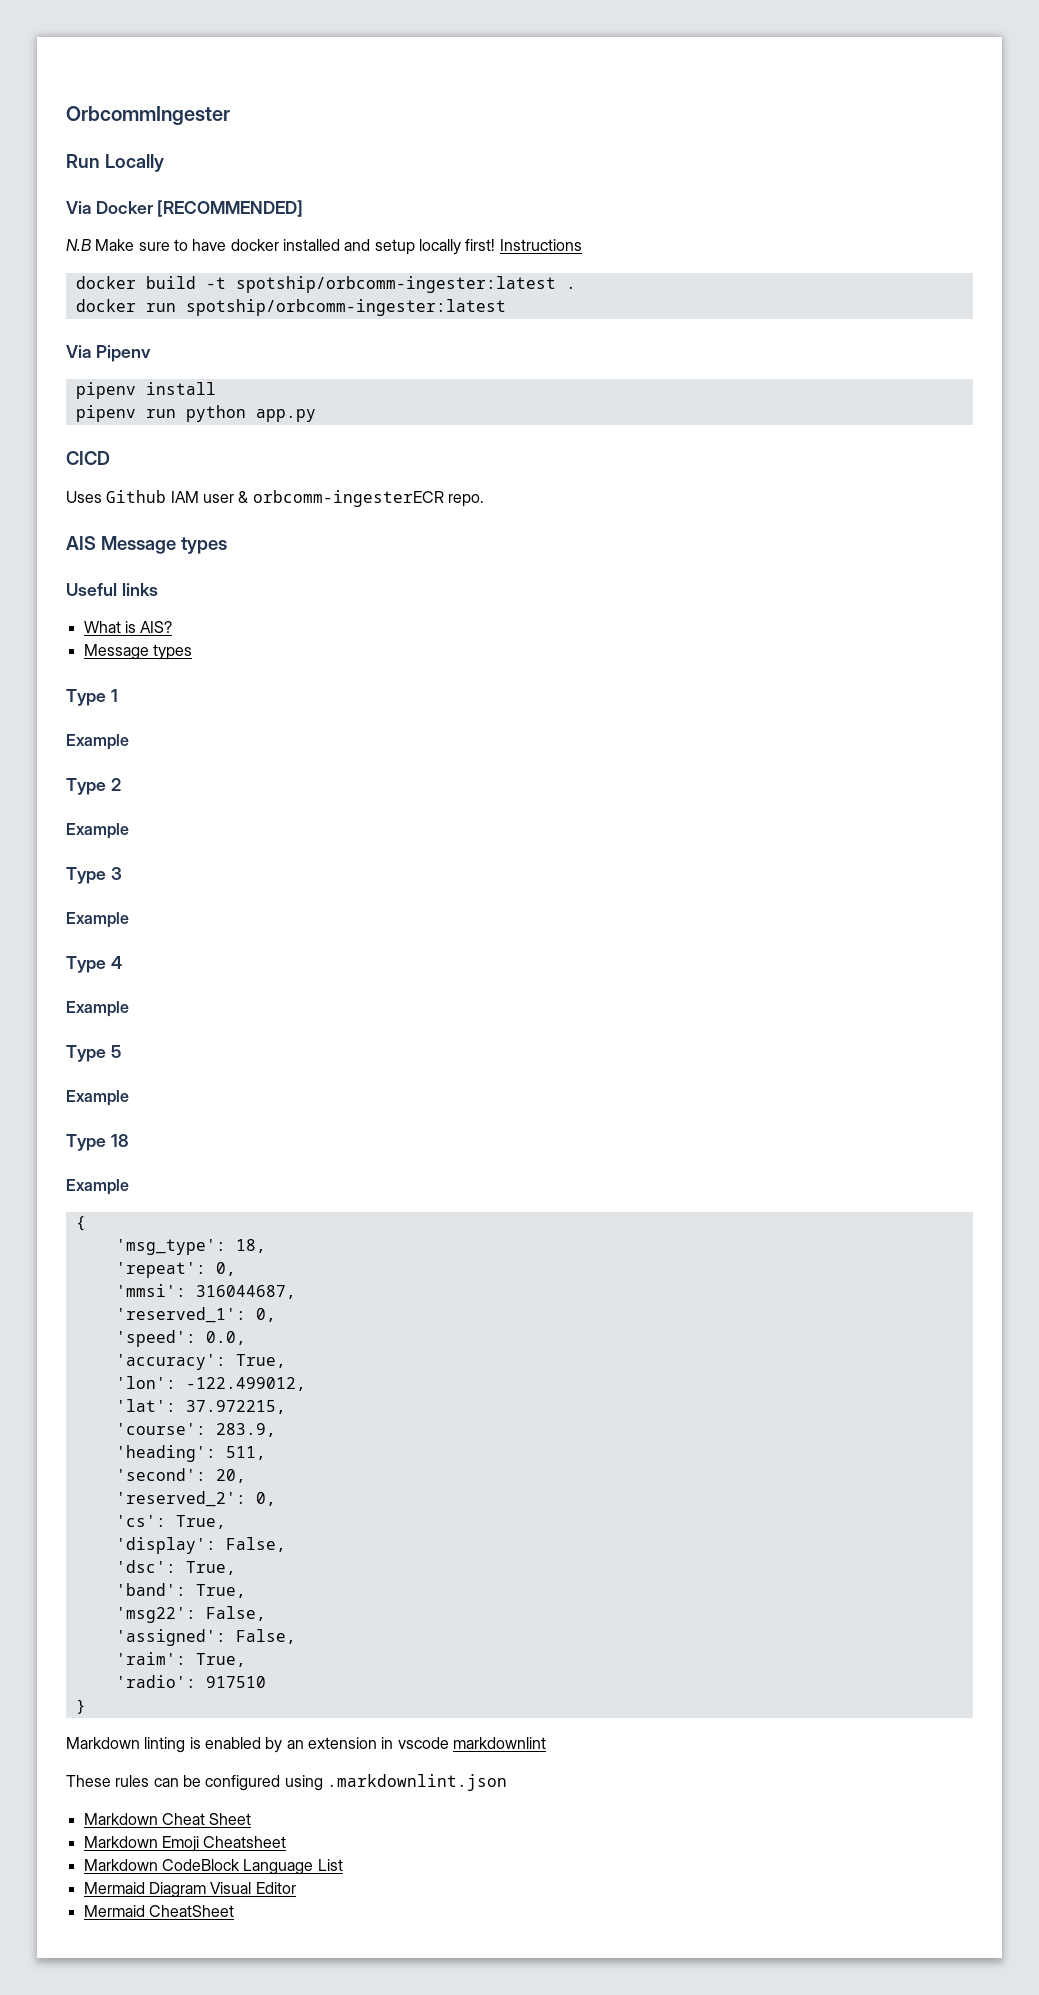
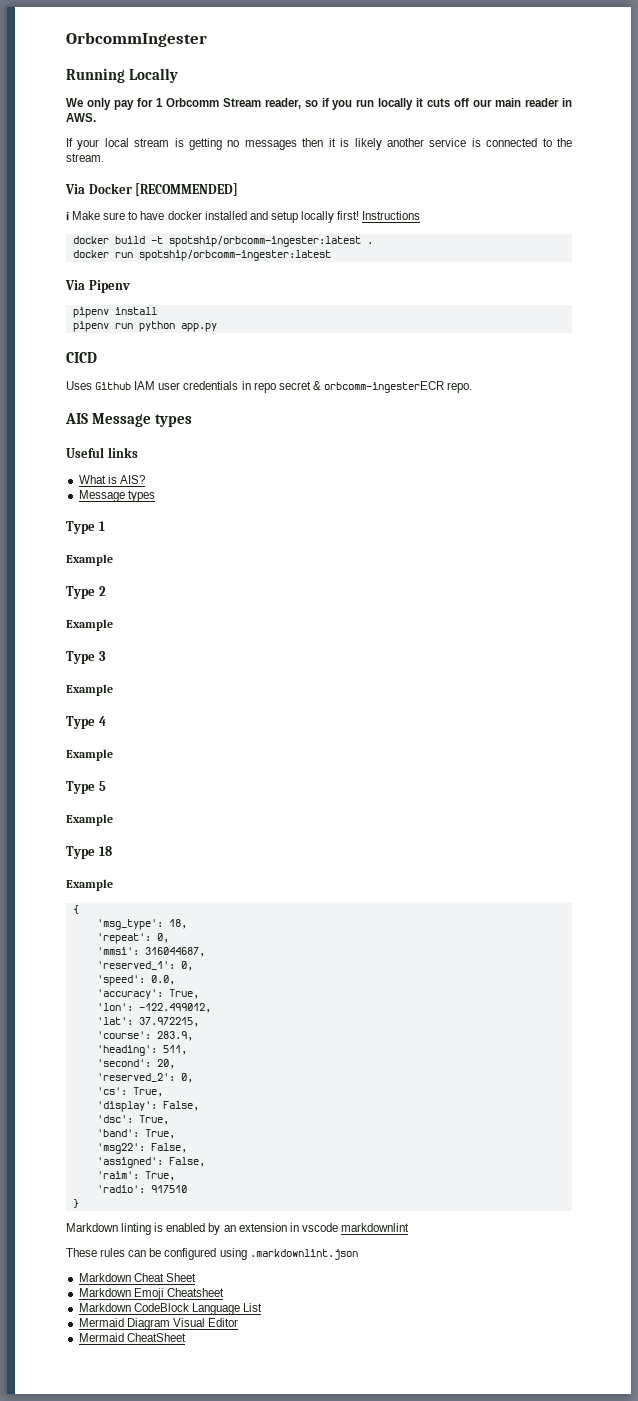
[66,154,100,168] Run -> [66,68,125,83] Running
(164, 163) none -> [66,98,573,110] [66,113,96,122] [66,138,573,150] [66,153,104,162] // We only pay for 1 Orbcomm Stream reader, so if you run locally it cuts off our main reader in AWS. // If your local stream is getting no messages then it is likely another service is connected to the stream.
[66,239,92,251] N.B -> [66,211,69,221] ℹ
(234, 498) none -> [183,381,311,393] credentials in repo secret

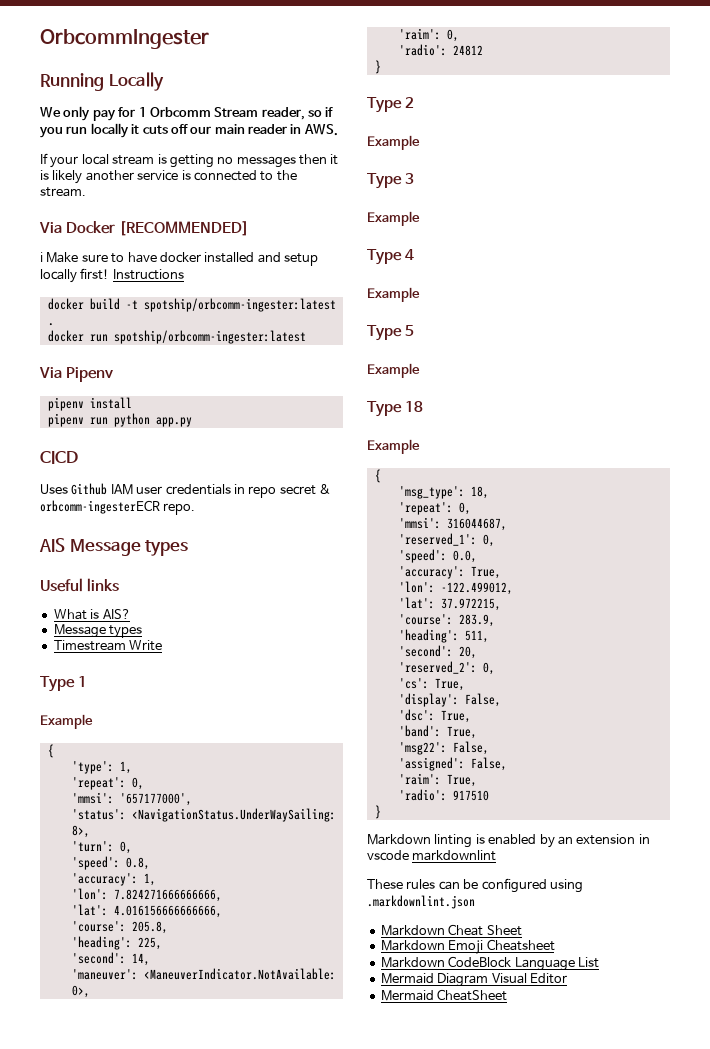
(155, 496) none -> [53,640,163,651] // Timestream Write
(113, 560) none -> [47,744,54,758] [71,761,132,774] [71,777,144,790] [71,792,192,806] [71,808,336,822] [71,825,90,838] [71,841,132,854] [71,856,150,870] [71,873,156,886] [71,888,222,902] [71,904,222,918] [71,921,168,934] [71,936,162,950] [71,952,150,966] [71,968,336,980] [71,985,90,998] [398,28,459,42] [398,44,483,56] [374,60,381,74] // { // 'type': 1, // 'repeat': 0, // 'mmsi': '657177000', // 'status': <NavigationStatus.UnderWaySailing: 8>, // 'turn': 0, // 'speed': 0.8, // 'accuracy': 1, // 'lon': 7.824271666666666, // 'lat': 4.016156666666666, // 'course': 205.8, // 'heading': 225, // 'second': 14, // 'maneuver': <ManeuverIndicator.NotAvailable: 0>, // 'raim': 0, // 'radio': 24812 // }

